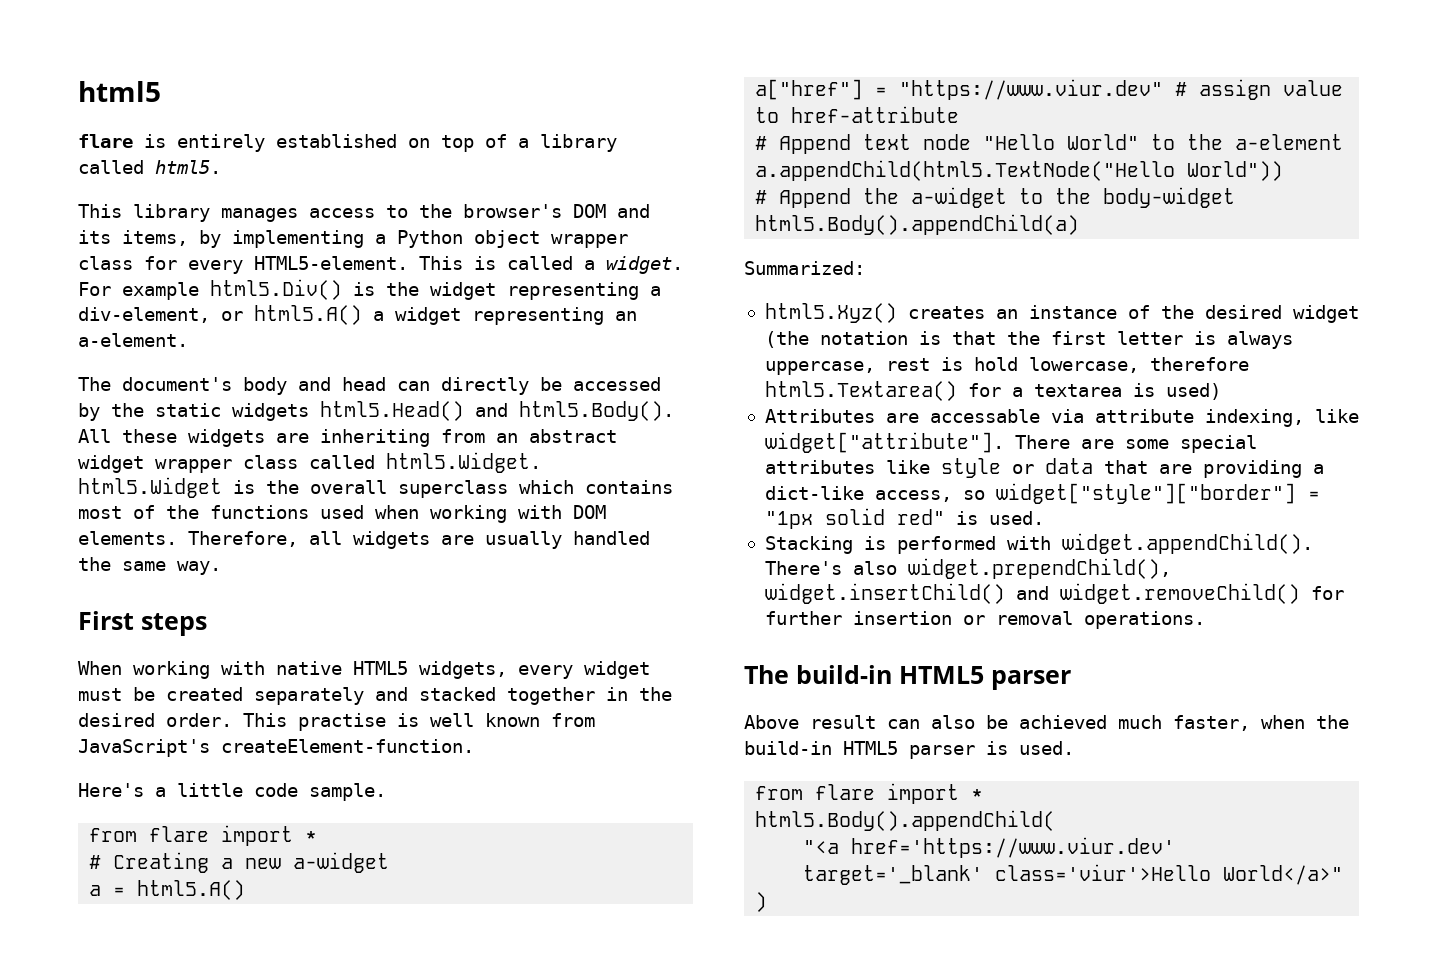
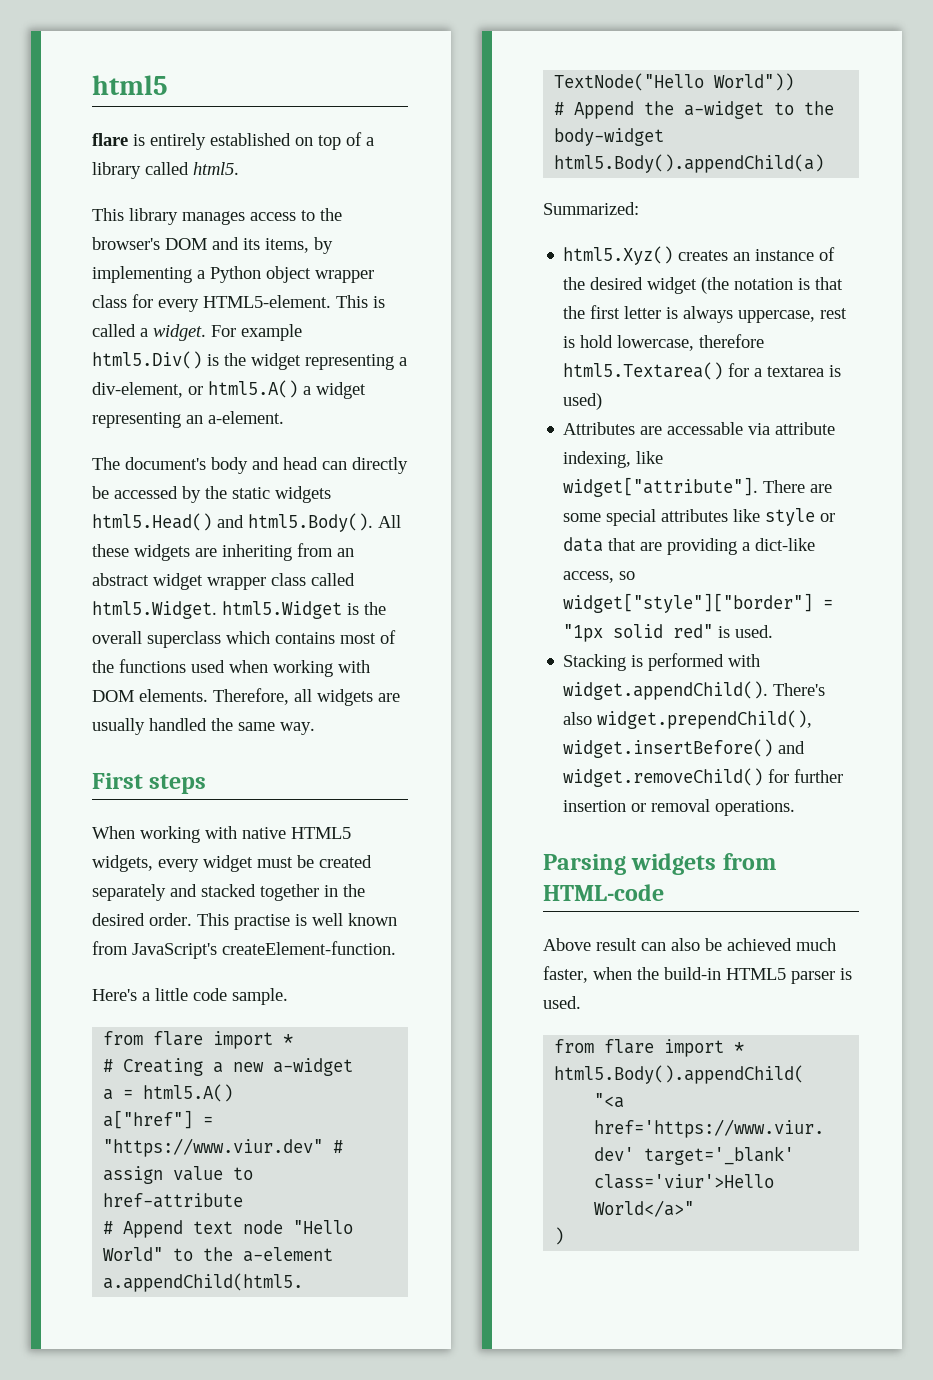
[764,583,1005,604] widget.insertChild() -> [563,739,774,758] widget.insertBefore()
[744,665,1071,690] The build-in HTML5 parser -> [543,853,776,875] [543,884,664,901] Parsing widgets from HTML-code

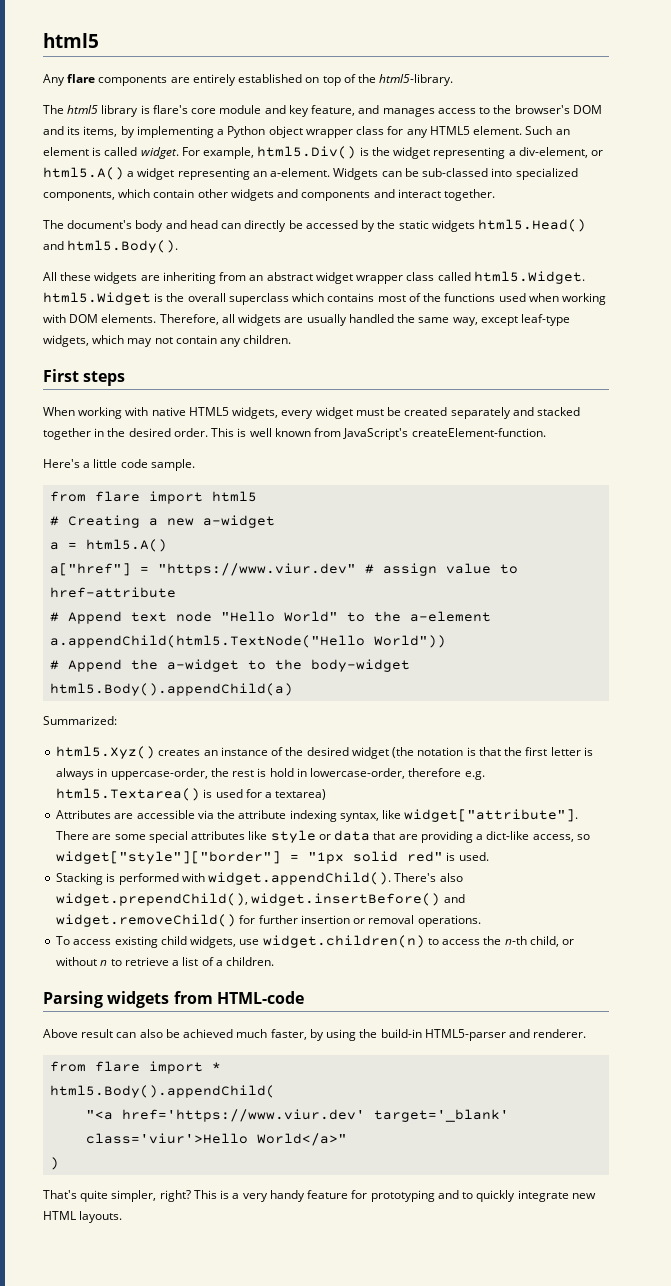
[92,75,168,95] [92,133,145,146] html5 // flare is -> [43,33,99,48] [43,74,190,86] html5 // Any flare components are
[366,137,374,146] [92,162,239,179] [92,208,178,225] a library called html5. // This library -> [358,74,454,86] [43,105,380,117] the html5-library. // The html5 library is flare's core module and key feature, and
[158,295,368,312] every HTML5-element. This -> [406,126,570,138] [43,147,89,156] any HTML5 element. Such an element
[140,328,148,337] a -> (138, 151) none
[241,324,302,341] example -> [203,147,255,159] example,
(284, 417) none -> [333,168,578,180] [43,189,496,201] Widgets can be sub-classed into specialized components, which contain other widgets and components and interact together.
(373, 522) none -> (179, 246) //
[280,722,315,735] way. -> [452,314,571,326] [43,335,292,347] way, except leaf-type widgets, which may not contain any children.
[234,914,290,930] practise -> (235, 432) none
[283,1034,294,1045] * -> [212,491,258,502] html5
[738,308,848,323] [563,334,765,351] [563,362,842,380] [563,393,603,410] [563,422,836,435] [563,451,632,468] uppercase, rest is hold lowercase, therefore html5.Textarea() for a textarea is used) // Attributes are accessable via attribute indexing, -> [97,768,485,780] [56,788,327,801] [56,810,379,822] in uppercase-order, the rest is hold in lowercase-order, therefore e.g. html5.Textarea() is used for a textarea) // Attributes are accessible via the attribute indexing syntax,
(796, 808) none -> [56,935,575,948] [56,957,275,966] // To access existing child widgets, use widget.children(n) to access the n-th child, or without n to retrieve a list of a children.
[593,967,852,984] [543,996,581,1009] when the build-in HTML5 parser is used. -> [309,1029,587,1041] by using the build-in HTML5-parser and renderer.
(565, 1236) none -> [43,1190,596,1202] [43,1211,123,1223] // That's quite simpler, right? This is a very handy feature for prototyping and to quickly integrate new HTML layouts.

